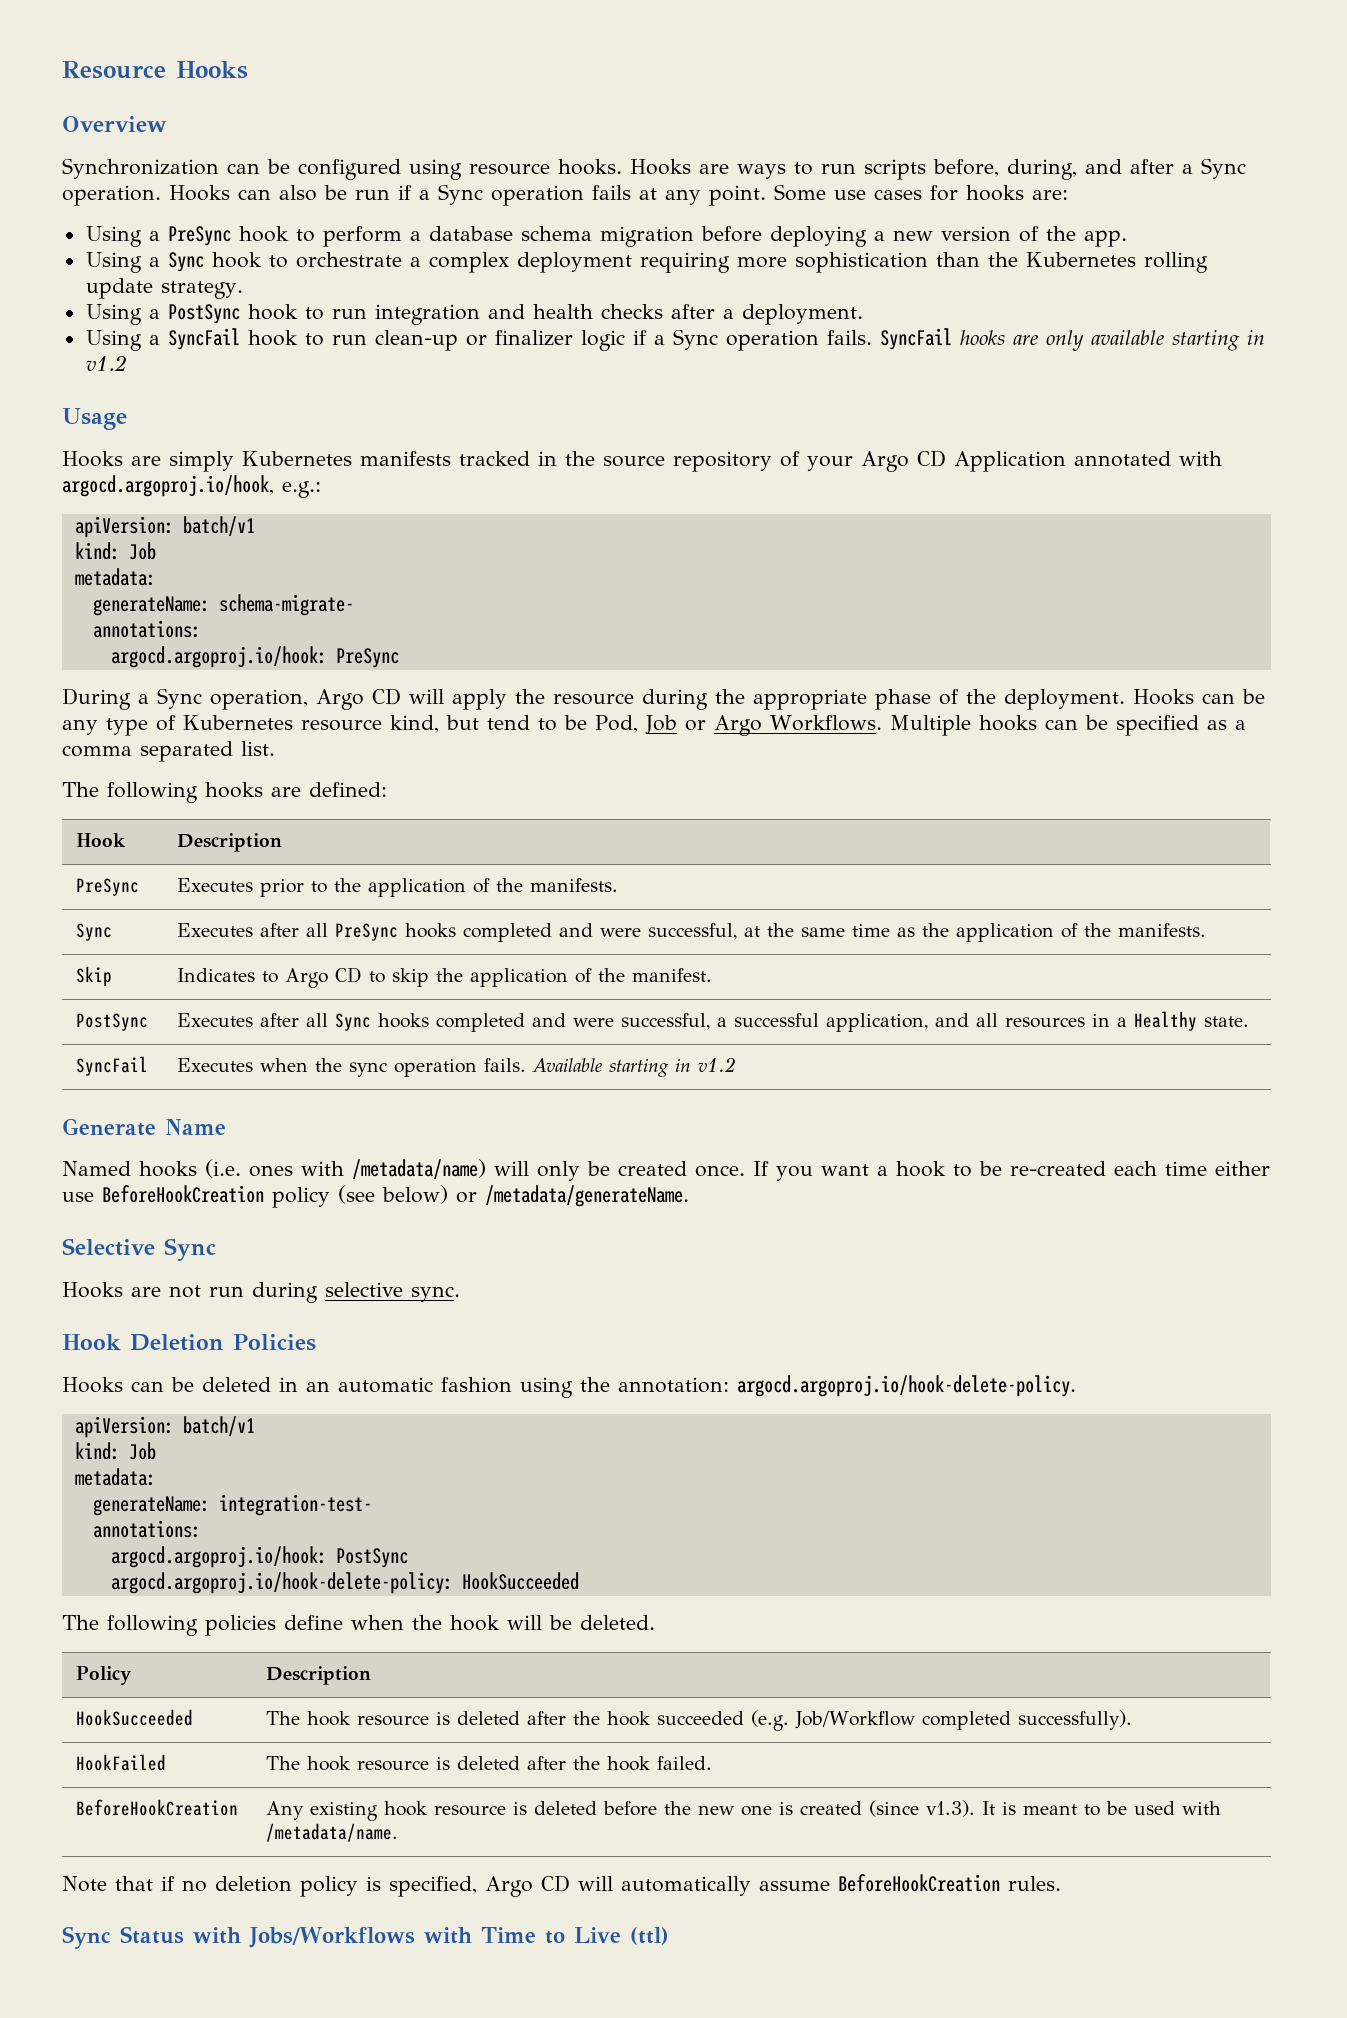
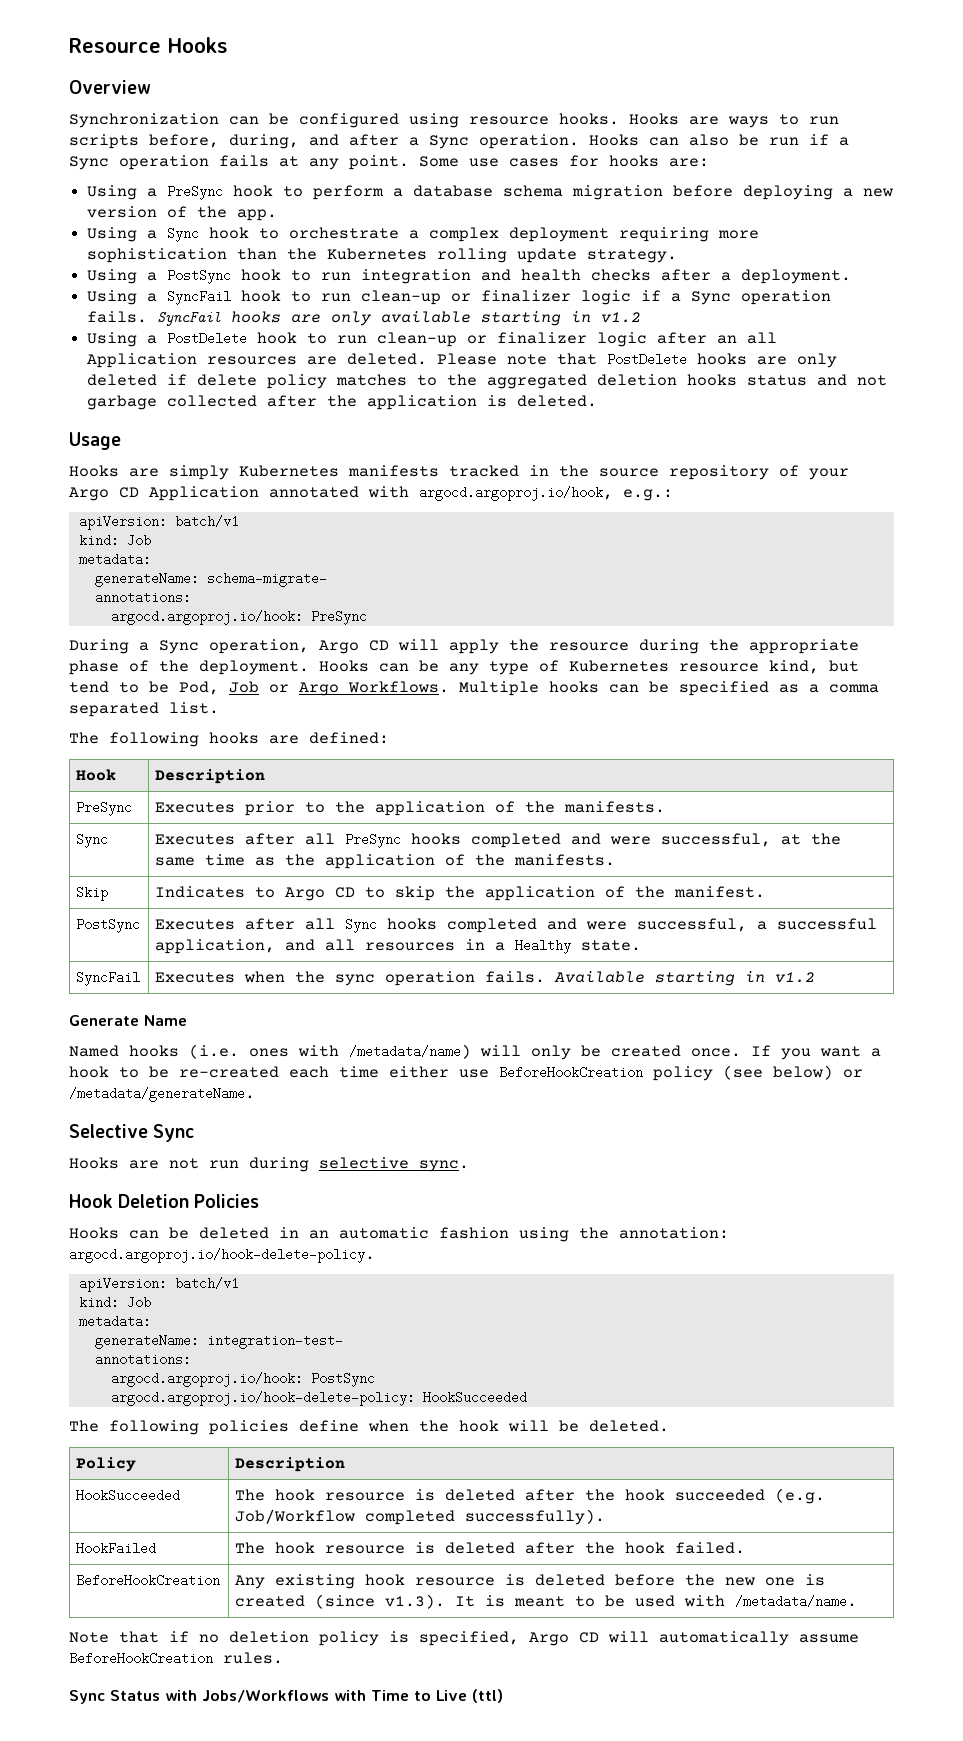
(127, 363) none -> [87,332,778,347] [87,353,838,368] [87,374,888,389] [87,395,598,410] // Using a PostDelete hook to run clean-up or finalizer logic after an all Application resources are deleted. Please note that PostDelete hooks are only deleted if delete policy matches to the aggregated deletion hooks status and not garbage collected after the application is deleted.

